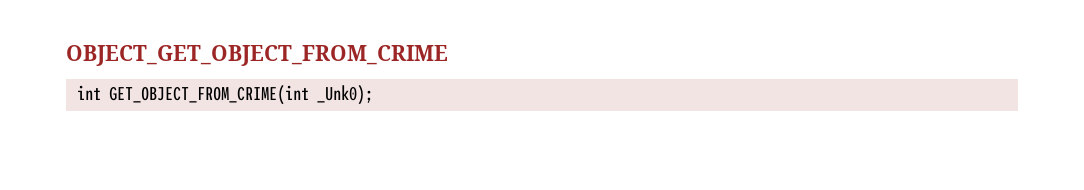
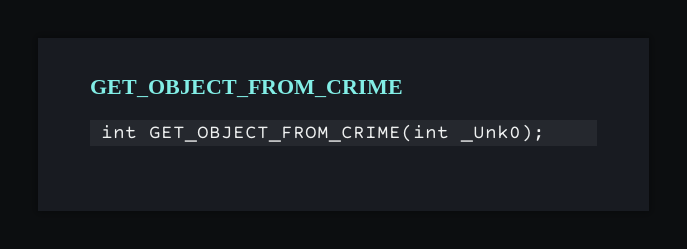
[66,45,448,66] OBJECT_GET_OBJECT_FROM_CRIME -> [90,80,403,98] GET_OBJECT_FROM_CRIME

